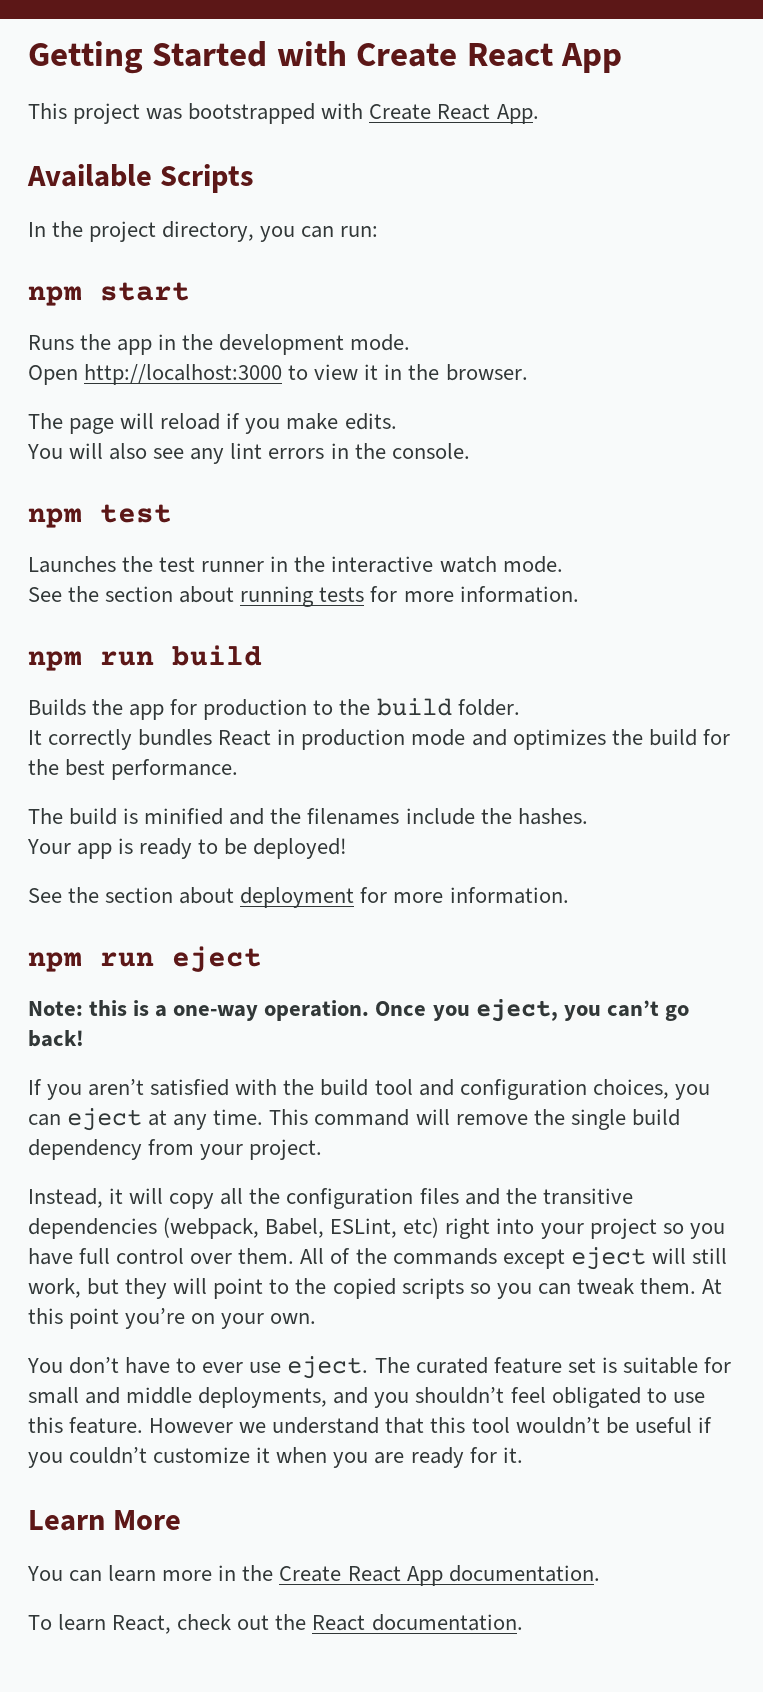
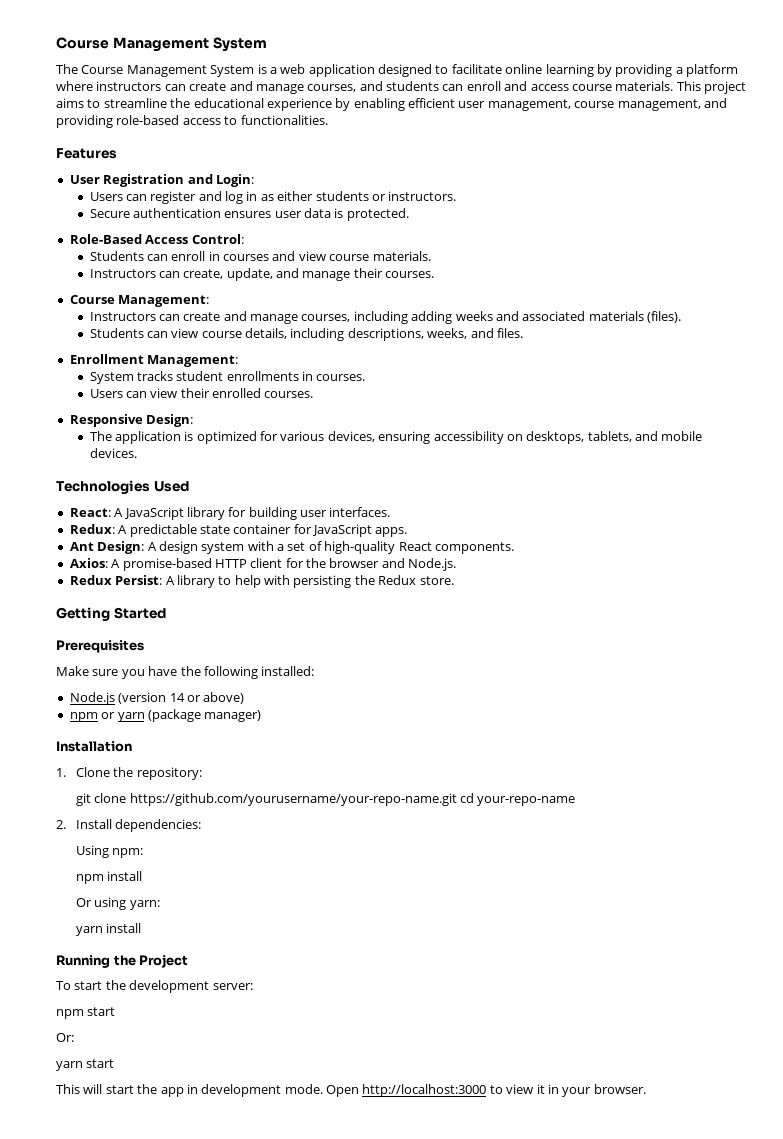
[28,41,623,74] [28,103,539,124] [27,164,255,193] [28,221,379,242] [28,282,190,306] [28,335,74,350] Getting Started with Create React App // This project was bootstrapped with Create React App. // Available Scripts // In the project directory, you can run: // npm start // Runs -> [56,37,267,52] [56,64,738,77] [56,81,746,94] [56,98,727,111] [56,115,328,128] [56,148,117,159] [69,174,254,187] [89,191,457,204] [89,208,409,221] [69,234,244,244] [89,251,431,261] [89,268,435,281] [69,295,210,307] [89,311,682,324] [89,328,523,341] [69,354,239,367] [89,371,366,384] [89,388,314,398] [69,414,194,427] [89,431,703,444] [89,448,137,458] [56,480,189,494] [69,507,391,520] [69,524,408,537] [69,541,514,554] [69,558,457,571] [69,575,454,588] [56,607,166,621] [56,640,144,653] [56,666,315,679] [69,692,245,705] [69,709,262,722] [56,741,132,752] [56,767,202,780] [75,793,576,806] [56,819,202,832] [75,845,144,858] [75,871,143,884] [75,897,160,910] [75,923,142,936] [56,954,189,968] [56,980,253,993] [56,1007,116,1019] [56,1033,74,1042] [56,1059,115,1071] [56,1084,134,1094] Course Management System // The Course Management System is a web application designed to facilitate online learning by providing a platform where instructors can create and manage courses, and students can enroll and access course materials. This project aims to streamline the educational experience by enabling efficient user management, course management, and providing role-based access to functionalities. // Features // User Registration and Login: // Users can register and log in as either students or instructors. // Secure authentication ensures user data is protected. // Role-Based Access Control: // Students can enroll in courses and view course materials. // Instructors can create, update, and manage their courses. // Course Management: // Instructors can create and manage courses, including adding weeks and associated materials (files). // Students can view course details, including descriptions, weeks, and files. // Enrollment Management: // System tracks student enrollments in courses. // Users can view their enrolled courses. // Responsive Design: // The application is optimized for various devices, ensuring accessibility on desktops, tablets, and mobile devices. // Technologies Used // React: A JavaScript library for building user interfaces. // Redux: A predictable state container for JavaScript apps. // Ant Design: A design system with a set of high-quality React components. // Axios: A promise-based HTTP client for the browser and Node.js. // Redux Persist: A library to help with persisting the Redux store. // Getting Started // Prerequisites // Make sure you have the following installed: // Node.js (version 14 or above) // npm or yarn (package manager) // Installation // 1. Clone the repository: // git clone https://github.com/yourusername/your-repo-name.git cd your-repo-name // 2. Install dependencies: // Using npm: // npm install // Or using yarn: // yarn install // Running the Project // To start the development server: // npm start // Or: // yarn start // This will start
[182,334,214,350] the -> (198, 1089) none
(411, 342) // -> (323, 1089) none
[408,364,440,380] the -> [562,1087,592,1097] your
[28,413,397,434] [27,443,470,464] [28,504,172,528] [28,556,563,573] [28,586,579,607] [28,645,262,671] [28,698,520,720] [28,729,730,750] [28,759,239,780] [28,808,588,825] [27,838,348,859] [28,887,569,908] [28,946,262,972] [28,999,689,1022] [28,1030,84,1047] [28,1079,710,1100] [28,1108,680,1131] [28,1139,323,1160] [28,1188,633,1209] [28,1217,725,1239] [28,1247,727,1270] [28,1278,723,1299] [28,1308,317,1329] [27,1356,731,1379] [28,1387,705,1408] [28,1417,712,1434] [28,1447,523,1468] [28,1510,182,1531] [27,1565,600,1586] [28,1614,523,1634] // The page will reload if you make edits. // You will also see any lint errors in the console. // npm test // Launches the test runner in the interactive watch mode. // See the section about running tests for more information. // npm run build // Builds the app for production to the build folder. // It correctly bundles React in production mode and optimizes the build for the best performance. // The build is minified and the filenames include the hashes. // Your app is ready to be deployed! // See the section about deployment for more information. // npm run eject // Note: this is a one-way operation. Once you eject, you can’t go back! // If you aren’t satisfied with the build tool and configuration choices, you can eject at any time. This command will remove the single build dependency from your project. // Instead, it will copy all the configuration files and the transitive dependencies (webpack, Babel, ESLint, etc) right into your project so you have full control over them. All of the commands except eject will still work, but they will point to the copied scripts so you can tweak them. At this point you’re on your own. // You don’t have to ever use eject. The curated feature set is suitable for small and middle deployments, and you shouldn’t feel obligated to use this feature. However we understand that this tool wouldn’t be useful if you couldn’t customize it when you are ready for it. // Learn More // You can learn more in the Create React App documentation. // To learn React, check out the React documentation. -> (646, 1089) none

